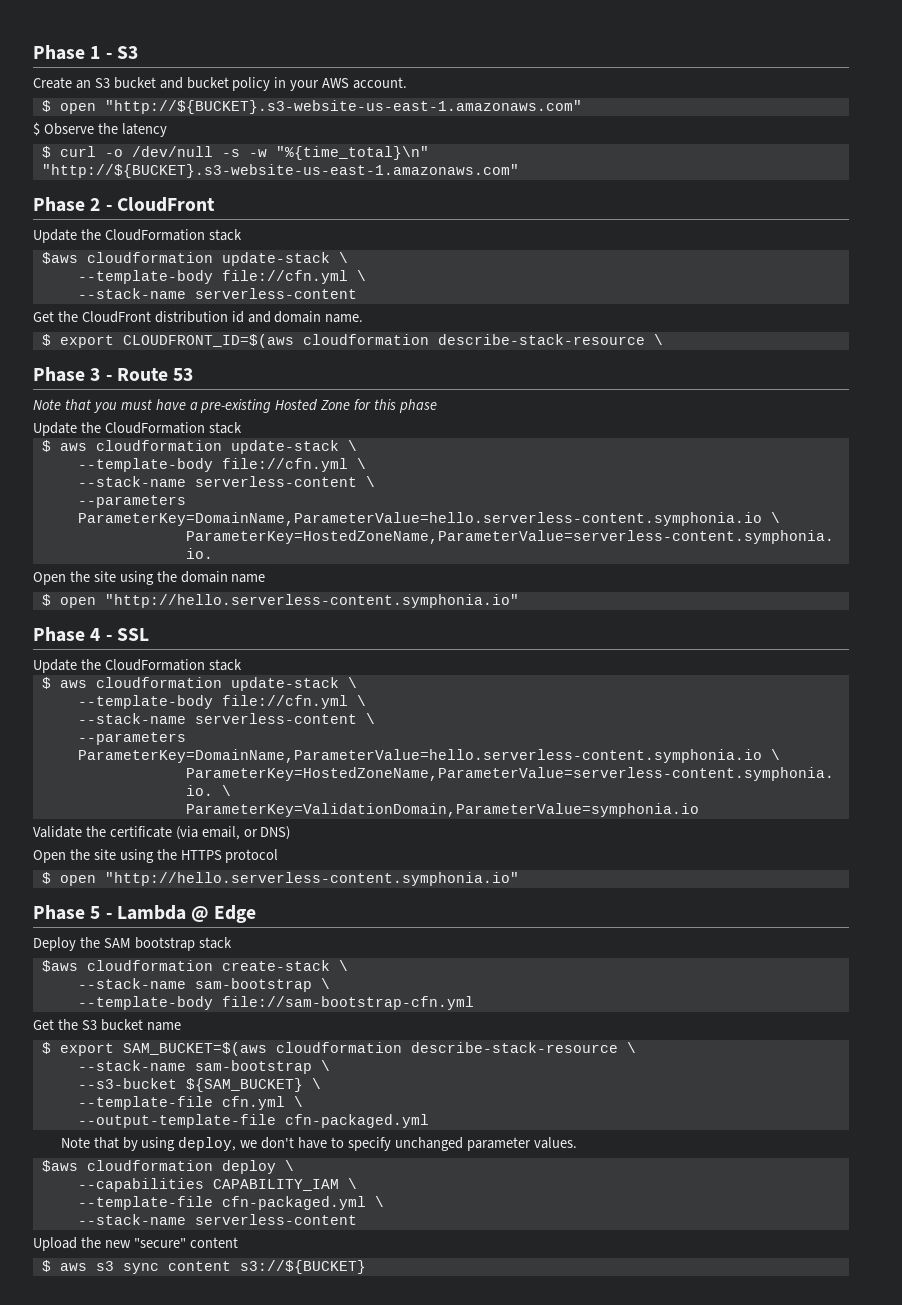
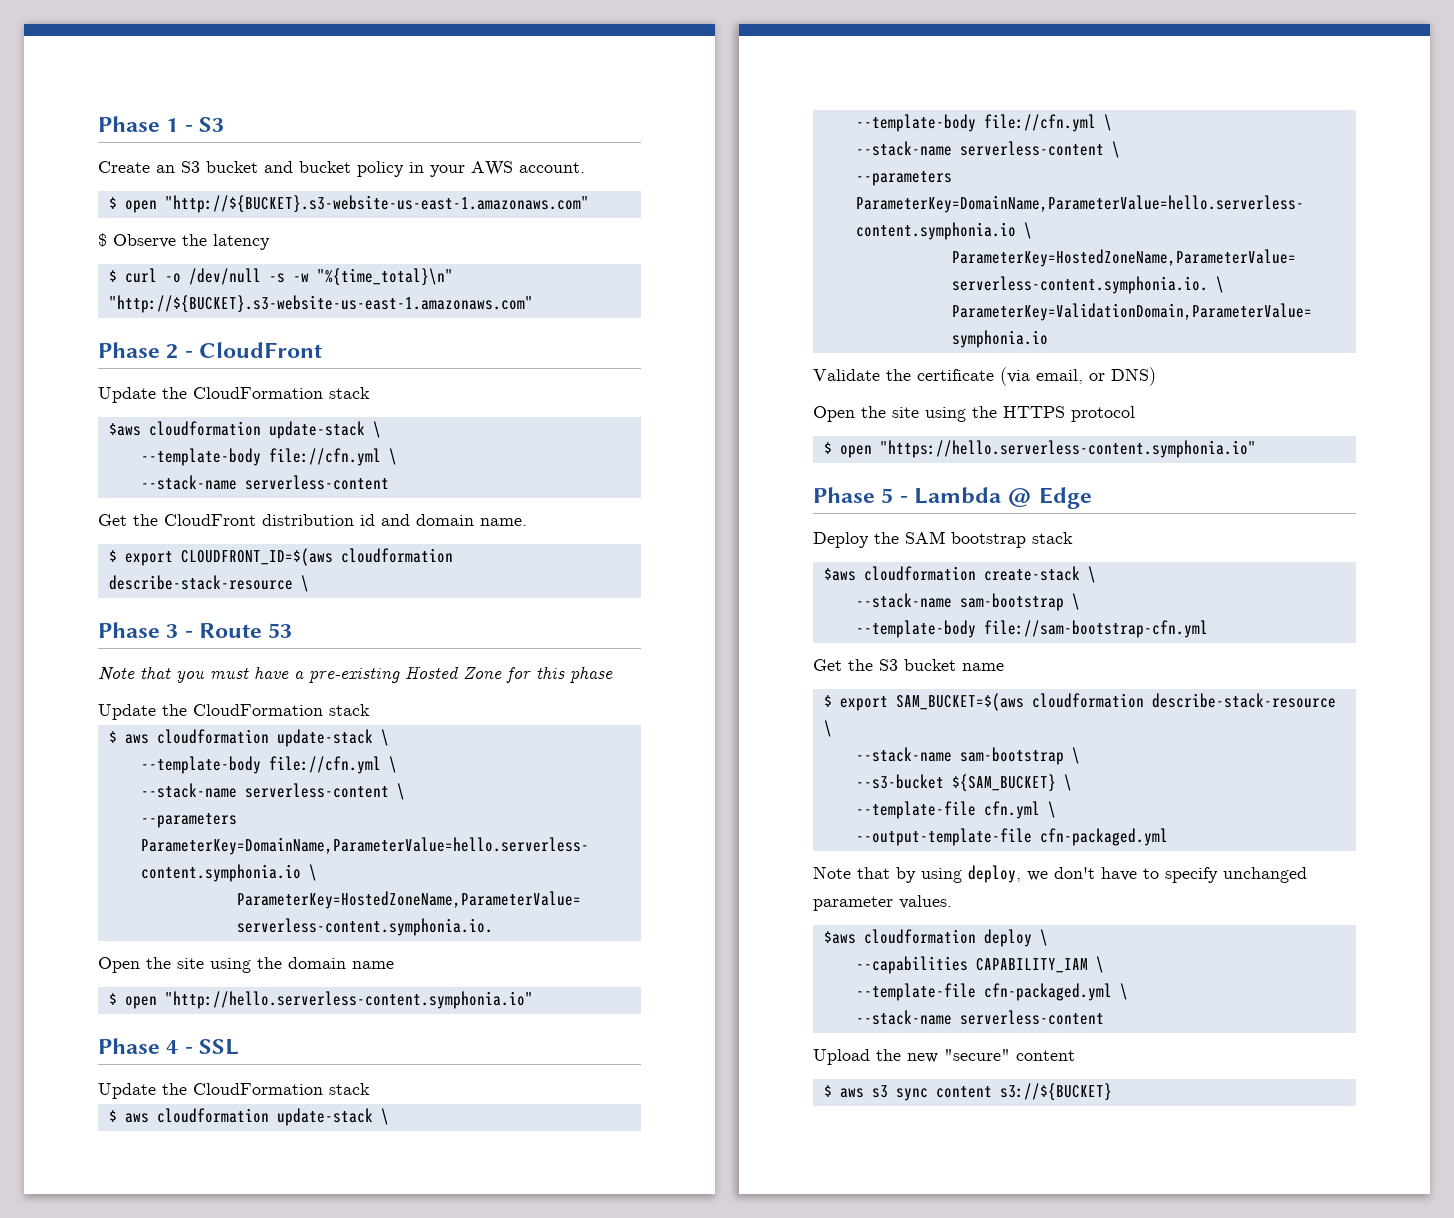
[104,872,519,886] "http://hello.serverless-content.symphonia.io" -> [879,440,1256,458] "https://hello.serverless-content.symphonia.io"

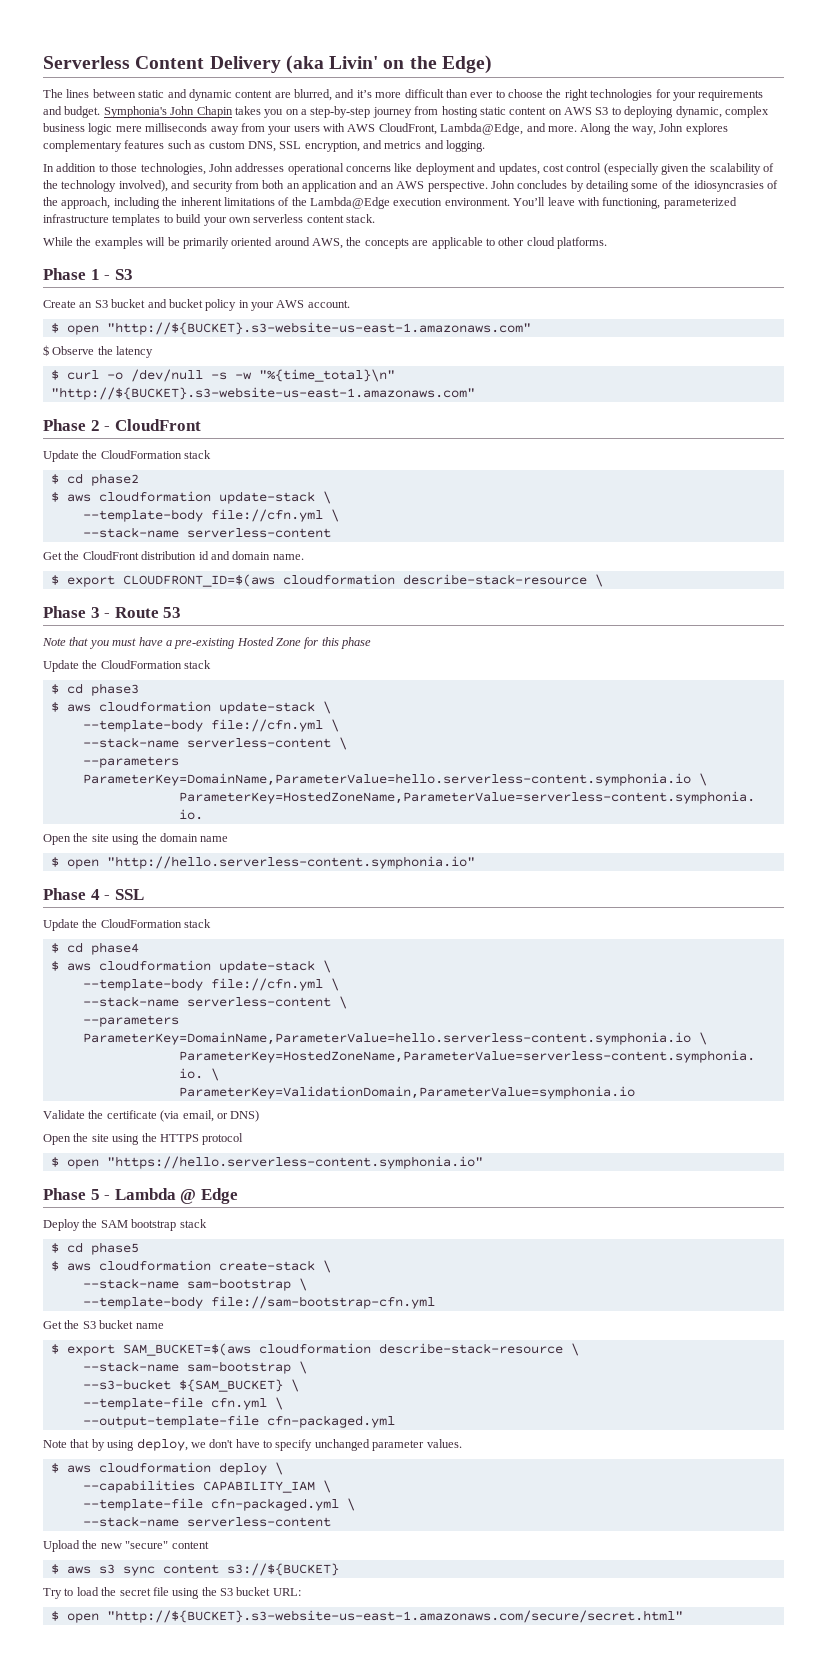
(98, 124) none -> [43,55,492,74] [43,89,764,101] [43,106,769,118] [43,123,728,135] [43,140,486,152] [43,163,775,175] [43,180,778,192] [43,197,737,209] [43,214,375,226] [43,237,607,249] Serverless Content Delivery (aka Livin' on the Edge) // The lines between static and dynamic content are blurred, and it’s more difficult than ever to choose the right technologies for your requirements and budget. Symphonia's John Chapin takes you on a step-by-step journey from hosting static content on AWS S3 to deploying dynamic, complex business logic mere milliseconds away from your users with AWS CloudFront, Lambda@Edge, and more. Along the way, John explores complementary features such as custom DNS, SSL encryption, and metrics and logging. // In addition to those technologies, John addresses operational concerns like deployment and updates, cost control (especially given the scalability of the technology involved), and security from both an application and an AWS perspective. John concludes by detailing some of the idiosyncrasies of the approach, including the inherent limitations of the Lambda@Edge execution environment. You’ll leave with functioning, parameterized infrastructure templates to build your own serverless content stack. // While the examples will be primarily oriented around AWS, the concepts are applicable to other cloud platforms. //
[108,423,141,436] $aws -> [50,473,139,486] [50,492,91,502] $ cd phase2 // $ aws
(370, 710) none -> [50,683,139,696] // $ cd phase3
(370, 1089) none -> [50,942,139,955] // $ cd phase4
[823,568,856,581] $aws -> [50,1242,139,1255] [50,1261,91,1271] $ cd phase5 // $ aws
[823,931,856,944] $aws -> [50,1463,91,1473] $ aws
(1112, 1092) none -> [43,1587,301,1599] [50,1610,683,1623] // Try to load the secret file using the S3 bucket URL: // $ open "http://${BUCKET}.s3-website-us-east-1.amazonaws.com/secure/secret.html"

